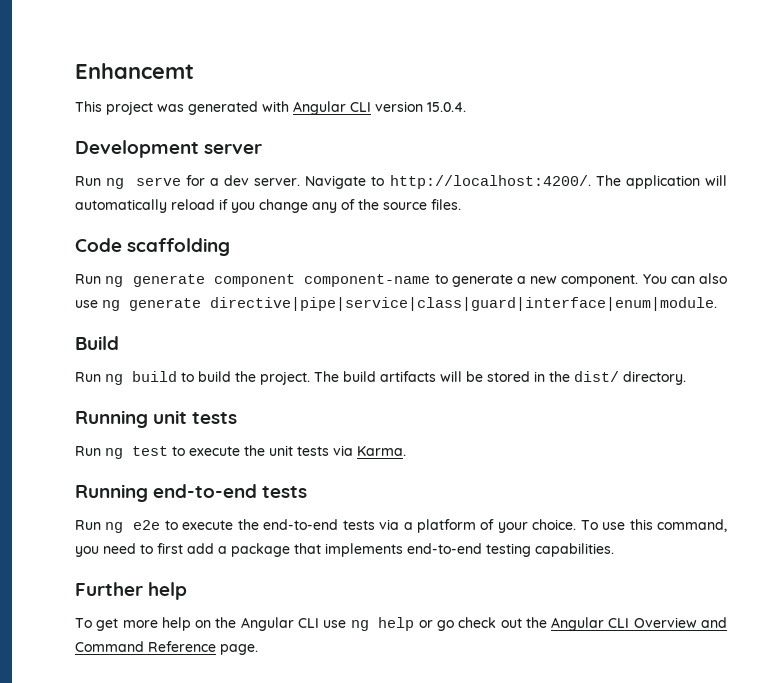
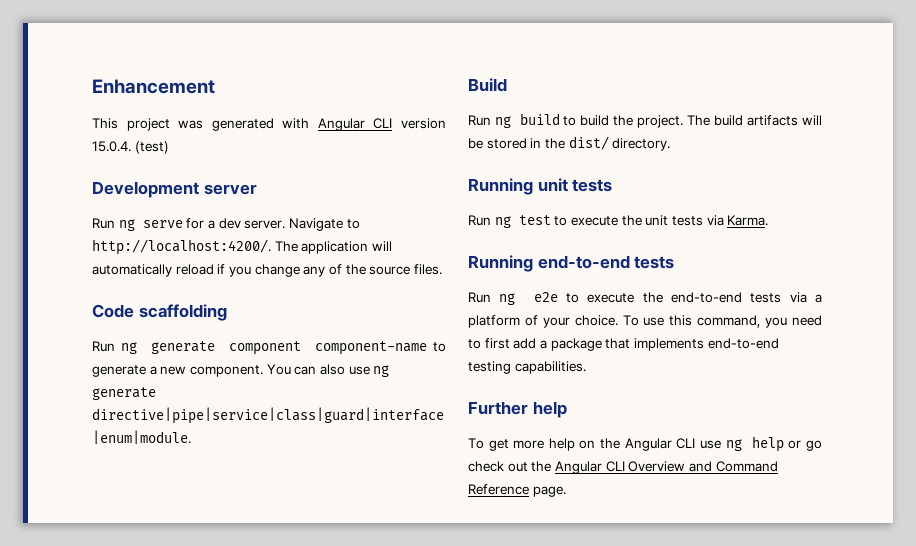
[75,63,194,79] Enhancemt -> [92,79,215,94] Enhancement
(466, 107) none -> [134,141,169,154] (test)

